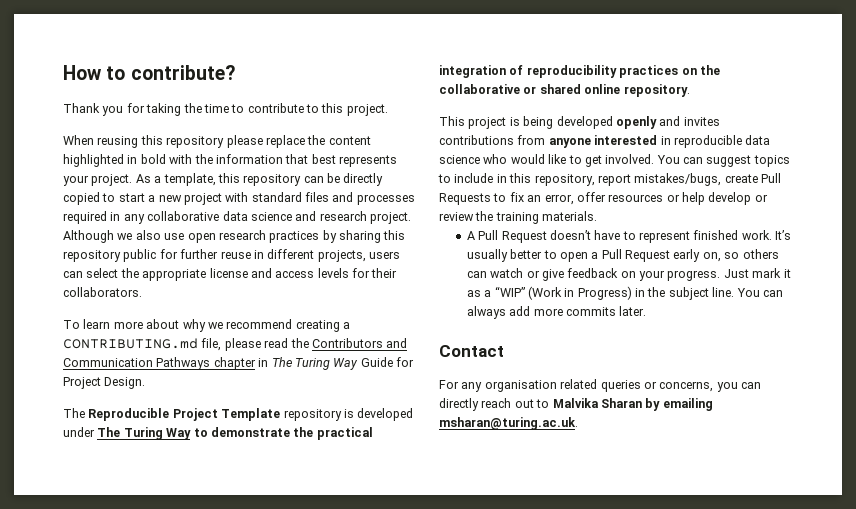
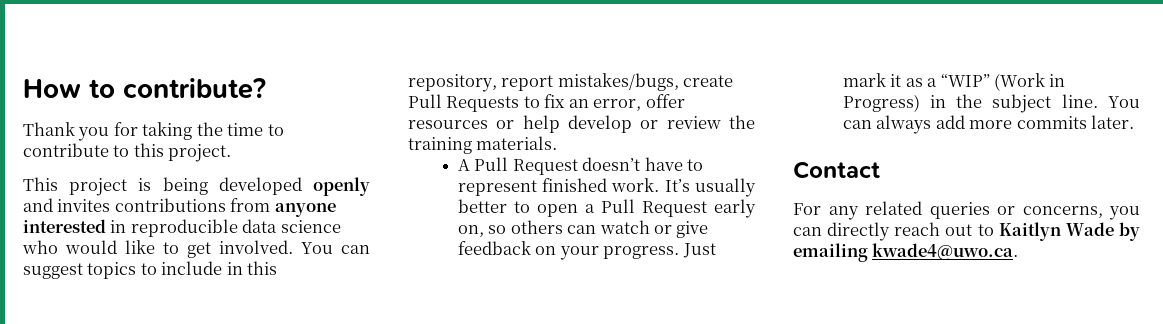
[63,135,371,148] [63,154,397,167] [63,173,384,186] [63,192,415,205] [63,211,411,224] [63,230,406,243] [63,249,400,262] [63,268,398,281] [63,287,142,297] [63,319,350,332] [63,338,408,351] [63,357,414,370] [63,377,146,389] [63,408,414,421] [63,427,373,440] [439,65,720,78] [439,84,690,97] // When reusing this repository please replace the content highlighted in bold with the information that best represents your project. As a template, this repository can be directly copied to start a new project with standard files and processes required in any collaborative data science and research project. Although we also use open research practices by sharing this repository public for further reuse in different projects, users can select the appropriate license and access levels for their collaborators. // To learn more about why we recommend creating a CONTRIBUTING.md file, please read the Contributors and Communication Pathways chapter in The Turing Way Guide for Project Design. // The Reproducible Project Template repository is developed under The Turing Way to demonstrate the practical integration of reproducibility practices on the collaborative or shared online repository. -> (232, 153) none
[484,380,557,392] organisation -> (859, 213) none
[552,398,642,408] Malvika Sharan -> [998,222,1114,241] Kaitlyn Wade
[439,417,578,430] msharan@turing.ac.uk. -> [872,243,1019,260] kwade4@uwo.ca.

